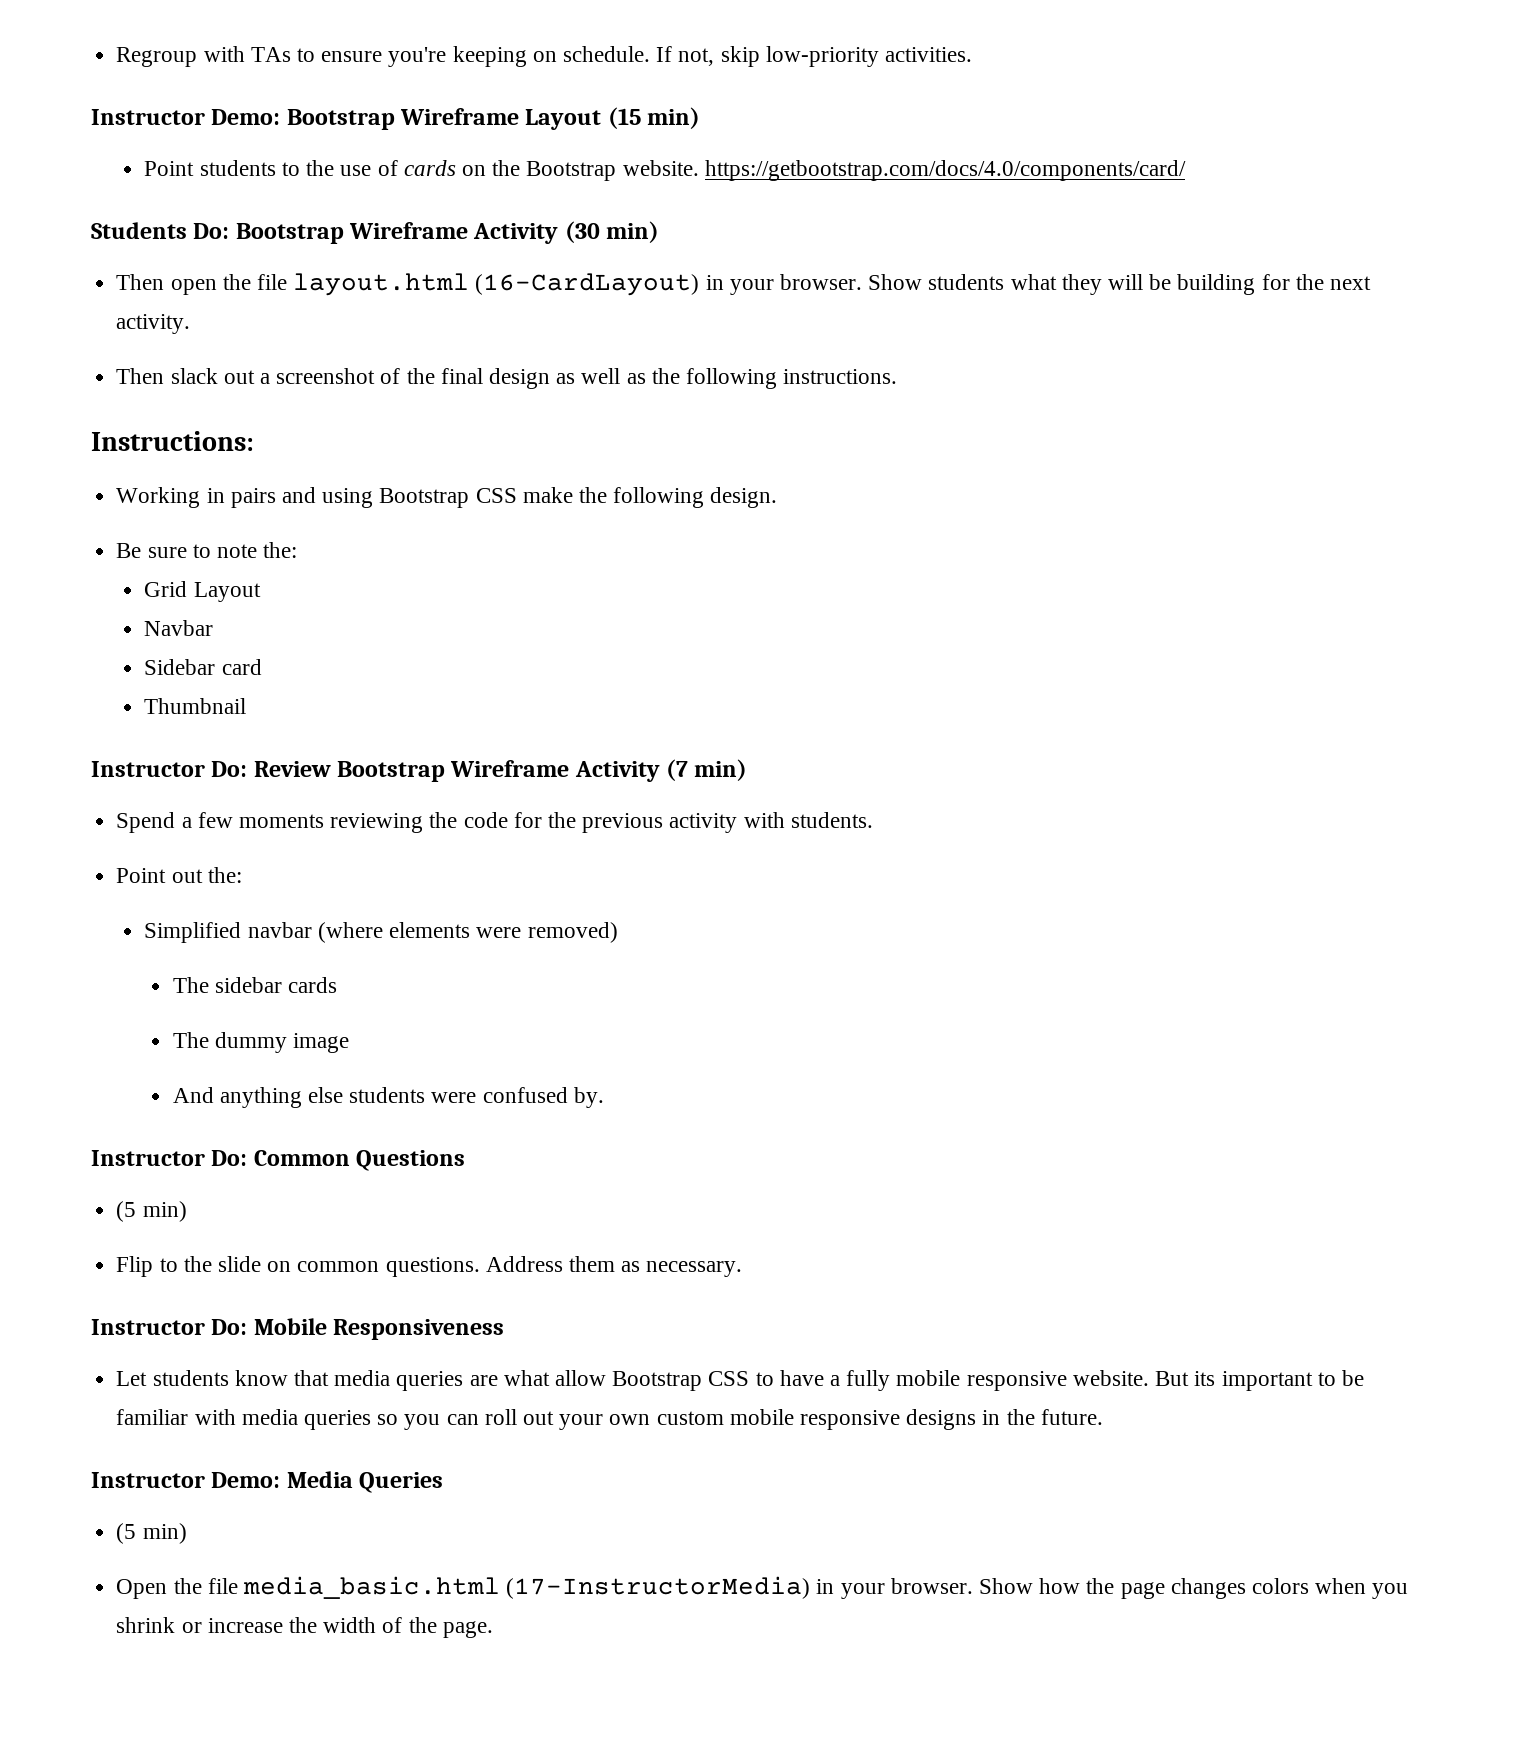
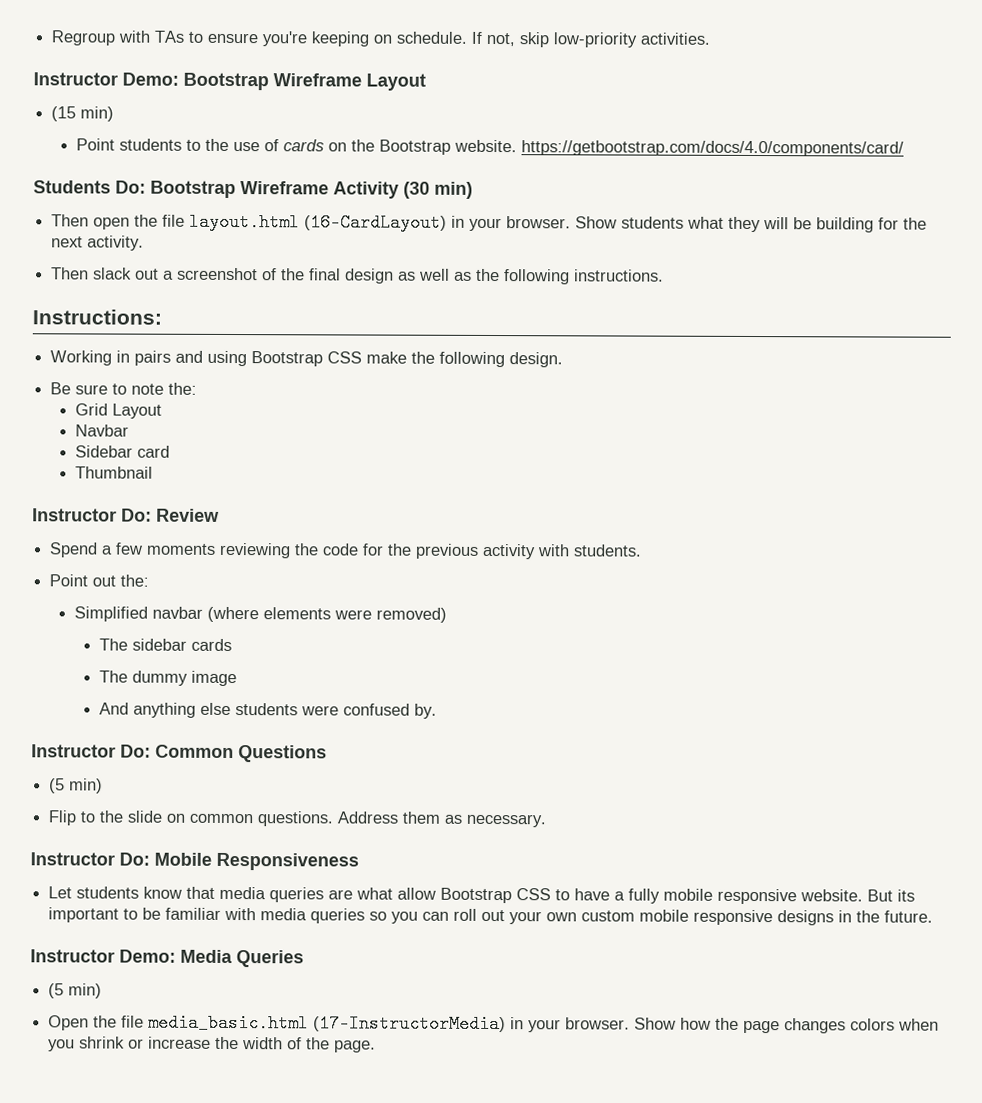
(602, 119) none -> (426, 82) //
[337,759,748,782] Bootstrap Wireframe Activity (7 min) -> (220, 515) none

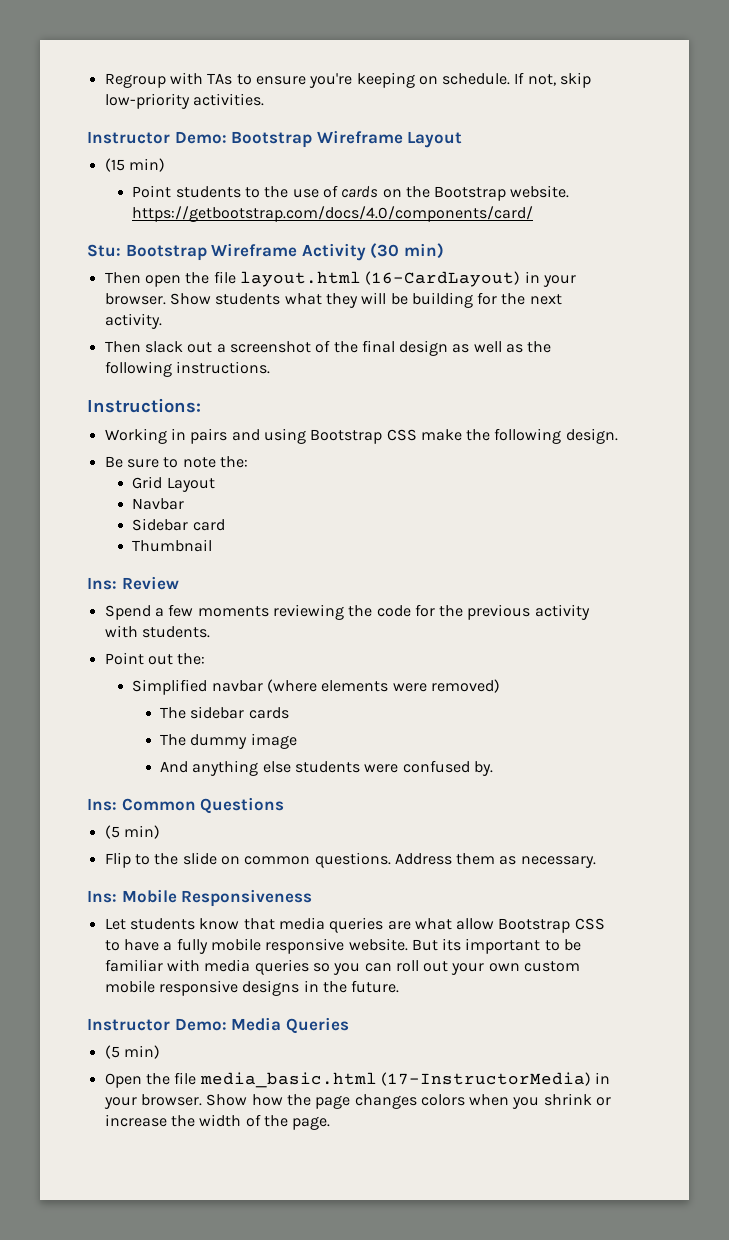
[33,180,146,194] Students Do: -> [87,244,121,257] Stu:
[32,508,152,522] Instructor Do: -> [87,577,117,590] Ins:
[31,744,151,758] Instructor Do: -> [87,798,117,811] Ins:
[30,852,150,866] Instructor Do: -> [87,890,117,903] Ins:

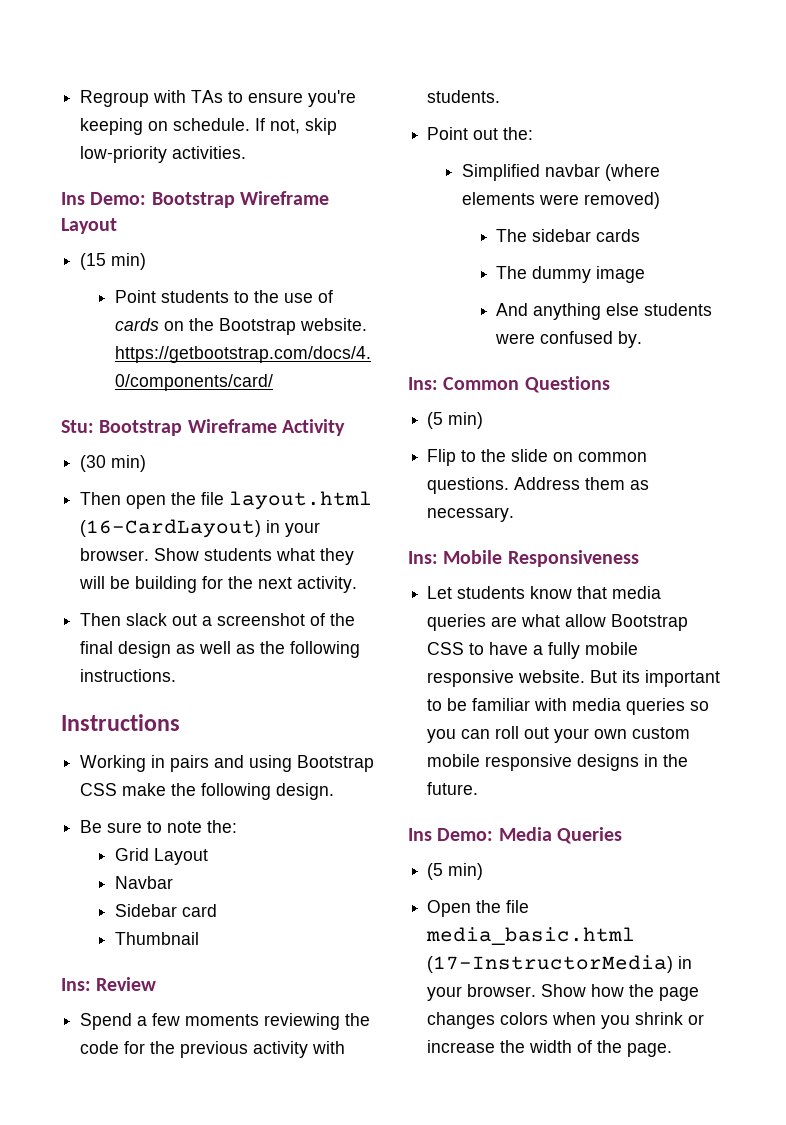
[87,131,170,144] Instructor -> [61,192,85,205] Ins
(366, 252) none -> (346, 427) //
[87,398,201,413] Instructions: -> [61,714,180,731] Instructions
[87,1018,170,1031] Instructor -> [408,828,432,841] Ins

